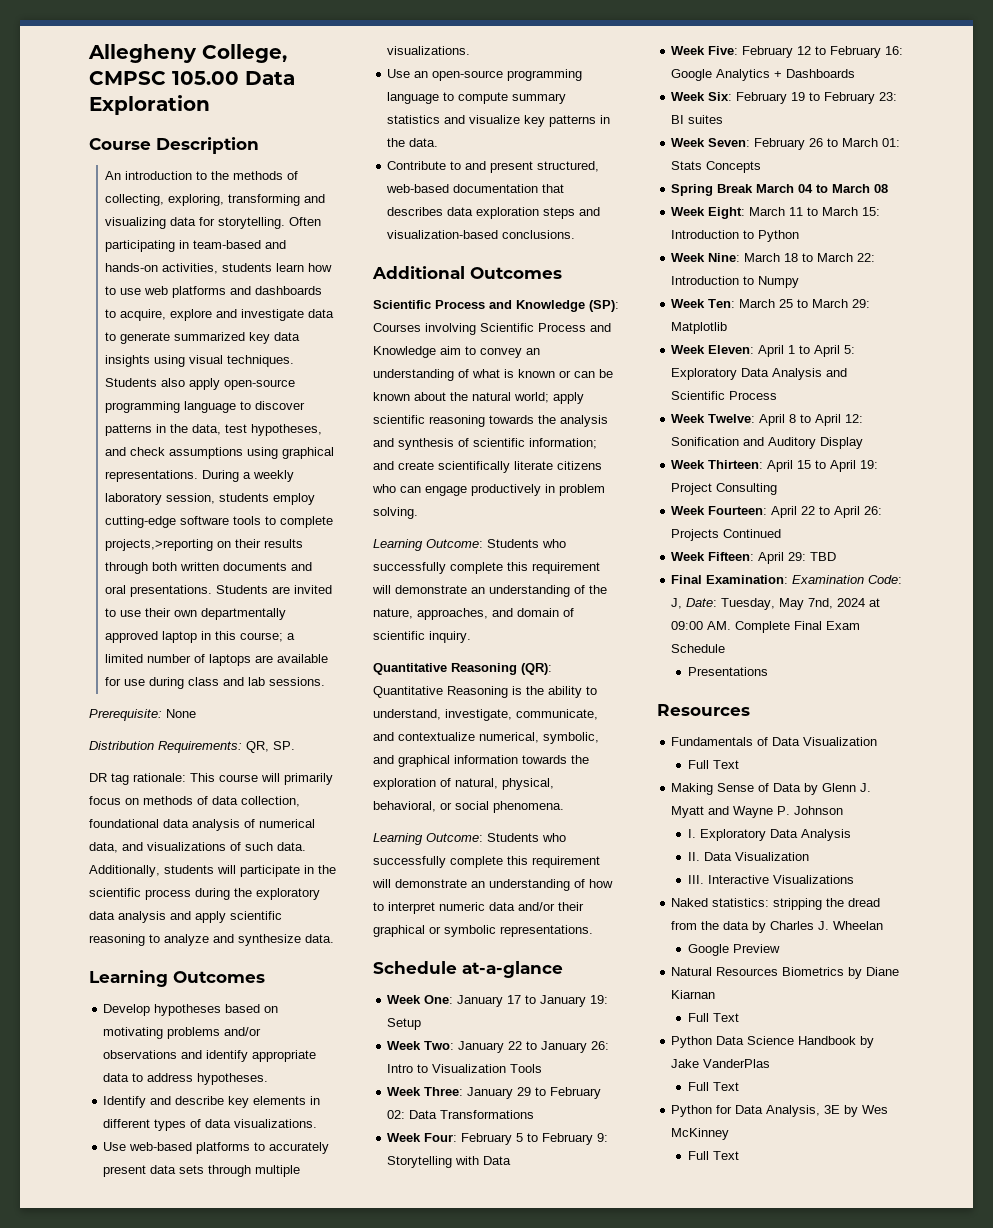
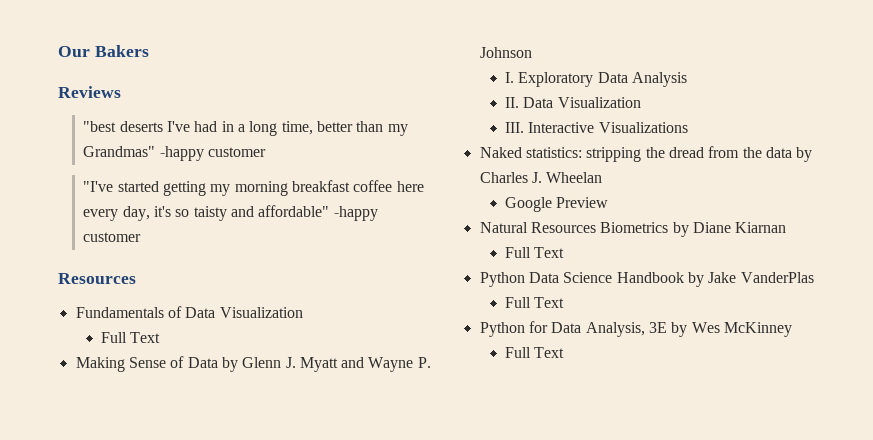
[88,44,287,63] [89,71,295,85] [89,95,210,115] [89,137,259,154] [105,171,299,180] [105,194,326,206] [105,217,322,229] [105,240,287,252] [105,263,333,274] [105,286,323,298] [105,309,335,321] [105,332,301,344] [105,355,295,367] [105,378,296,390] [105,401,306,413] [105,424,323,436] [105,447,335,459] [105,470,295,482] [105,493,316,505] [105,516,334,528] [105,539,304,551] [105,562,313,574] [105,585,333,597] [105,608,287,620] [105,631,296,643] [105,654,329,666] [105,677,326,689] [89,709,196,721] [89,741,295,753] [89,773,333,785] [89,796,300,807] [89,819,315,831] [89,842,306,853] [89,865,336,877] [89,888,320,900] [89,911,282,923] [89,934,334,946] [89,970,265,987] [103,1004,279,1016] [103,1027,262,1039] [103,1050,317,1062] [103,1073,269,1085] [103,1096,321,1108] [103,1119,318,1131] [103,1142,330,1154] [103,1165,301,1177] [387,46,471,55] [387,69,583,81] [387,92,567,104] [387,115,611,127] [387,138,439,147] [387,161,600,173] [386,184,565,193] [387,207,601,219] [387,230,576,239] [372,266,562,279] [373,300,619,312] [373,323,611,335] [373,346,540,358] [373,369,613,381] [373,392,584,404] [373,415,608,427] [373,438,597,450] [373,461,602,473] [372,484,605,496] [373,507,418,519] [373,539,566,551] [373,562,600,574] [372,585,607,597] [373,608,574,620] [373,631,471,643] [373,663,552,675] [373,686,597,698] [373,709,598,721] [373,732,599,744] [373,755,589,767] [373,778,554,790] [373,801,564,813] [373,833,566,845] [373,856,600,868] [372,879,613,891] [373,902,584,914] [373,925,593,937] [373,961,563,978] [387,995,609,1007] [387,1018,422,1030] [387,1041,610,1053] [387,1064,543,1073] [387,1087,602,1099] [387,1110,535,1119] [387,1133,609,1145] [387,1156,512,1168] [671,46,904,58] [671,69,856,81] [671,92,898,104] [671,115,724,124] [671,138,901,150] [671,161,762,173] [671,184,889,196] [671,207,881,219] [671,230,800,242] [671,253,876,262] [671,276,800,288] [671,299,871,308] [671,322,728,334] [671,345,856,357] [671,368,848,380] [671,391,778,400] [671,414,864,426] [671,437,864,449] [671,460,879,472] [671,483,778,495] [671,506,883,518] [671,529,782,541] [671,552,837,564] [671,575,903,584] [671,598,881,610] [671,621,861,633] [671,644,726,653] [687,667,768,676] Allegheny College, CMPSC 105.00 Data Exploration // Course Description // An introduction to the methods of collecting, exploring, transforming and visualizing data for storytelling. Often participating in team-based and hands-on activities, students learn how to use web platforms and dashboards to acquire, explore and investigate data to generate summarized key data insights using visual techniques. Students also apply open-source programming language to discover patterns in the data, test hypotheses, and check assumptions using graphical representations. During a weekly laboratory session, students employ cutting-edge software tools to complete projects,>reporting on their results through both written documents and oral presentations. Students are invited to use their own departmentally approved laptop in this course; a limited number of laptops are available for use during class and lab sessions. // Prerequisite: None // Distribution Requirements: QR, SP. // DR tag rationale: This course will primarily focus on methods of data collection, foundational data analysis of numerical data, and visualizations of such data. Additionally, students will participate in the scientific process during the exploratory data analysis and apply scientific reasoning to analyze and synthesize data. // Learning Outcomes // Develop hypotheses based on motivating problems and/or observations and identify appropriate data to address hypotheses. // Identify and describe key elements in different types of data visualizations. // Use web-based platforms to accurately present data sets through multiple visualizations. // Use an open-source programming language to compute summary statistics and visualize key patterns in the data. // Contribute to and present structured, web-based documentation that describes data exploration steps and visualization-based conclusions. // Additional Outcomes // Scientific Process and Knowledge (SP): Courses involving Scientific Process and Knowledge aim to convey an understanding of what is known or can be known about the natural world; apply scientific reasoning towards the analysis and synthesis of scientific information; and create scientifically literate citizens who can engage productively in problem solving. // Learning Outcome: Students who successfully complete this requirement will demonstrate an understanding of the nature, approaches, and domain of scientific inquiry. // Quantitative Reasoning (QR): Quantitative Reasoning is the ability to understand, investigate, communicate, and contextualize numerical, symbolic, and graphical information towards the exploration of natural, physical, behavioral, or social phenomena. // Learning Outcome: Students who successfully complete this requirement will demonstrate an understanding of how to interpret numeric data and/or their graphical or symbolic representations. // Schedule at-a-glance // Week One: January 17 to January 19: Setup // Week Two: January 22 to January 26: Intro to Visualization Tools // Week Three: January 29 to February 02: Data Transformations // Week Four: February 5 to February 9: Storytelling with Data // Week Five: February 12 to February 16: Google Analytics + Dashboards // Week Six: February 19 to February 23: BI suites // Week Seven: February 26 to March 01: Stats Concepts // Spring Break March 04 to March 08 // Week Eight: March 11 to March 15: Introduction to Python // Week Nine: March 18 to March 22: Introduction to Numpy // Week Ten: March 25 to March 29: Matplotlib // Week Eleven: April 1 to April 5: Exploratory Data Analysis and Scientific Process // Week Twelve: April 8 to April 12: Sonification and Auditory Display // Week Thirteen: April 15 to April 19: Project Consulting // Week Fourteen: April 22 to April 26: Projects Continued // Week Fifteen: April 29: TBD // Final Examination: Examination Code: J, Date: Tuesday, May 7nd, 2024 at 09:00 AM. Complete Final Exam Schedule // Presentations -> [58,45,149,57] [58,86,121,98] [83,121,408,136] [83,146,266,161] [83,180,424,196] [83,205,378,221] [83,232,142,242] Our Bakers // Reviews // "best deserts I've had in a long time, better than my Grandmas" -happy customer // "I've started getting my morning breakfast coffee here every day, it's so taisty and affordable" -happy customer

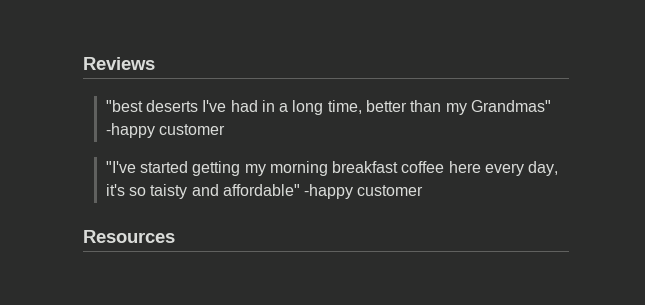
[58,45,149,57] Our Bakers // -> (83, 63) none
[75,306,303,318] [100,332,161,343] [75,356,431,372] [479,47,532,58] [504,72,687,87] [504,97,641,108] [504,122,688,133] [479,146,813,162] [479,172,603,183] [504,197,609,212] [479,222,787,237] [504,247,565,258] [479,272,814,287] [504,297,565,308] [479,321,792,337] [504,347,565,358] // Fundamentals of Data Visualization // Full Text // Making Sense of Data by Glenn J. Myatt and Wayne P. Johnson // I. Exploratory Data Analysis // II. Data Visualization // III. Interactive Visualizations // Naked statistics: stripping the dread from the data by Charles J. Wheelan // Google Preview // Natural Resources Biometrics by Diane Kiarnan // Full Text // Python Data Science Handbook by Jake VanderPlas // Full Text // Python for Data Analysis, 3E by Wes McKinney // Full Text -> (175, 236) none

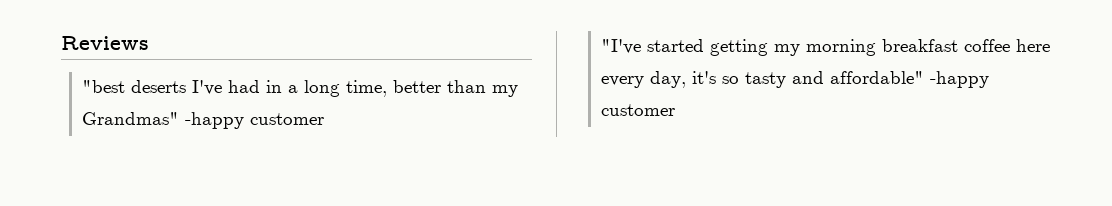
[150,184,188,199] taisty -> [745,72,787,88] tasty
[83,230,175,243] // Resources -> (676, 110) none

